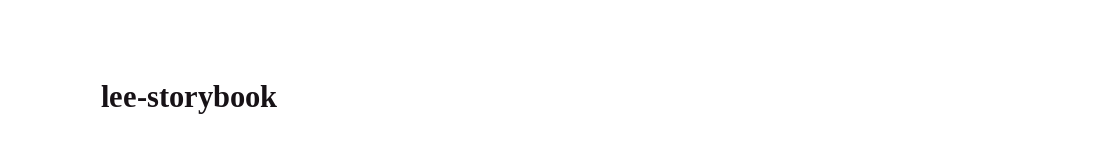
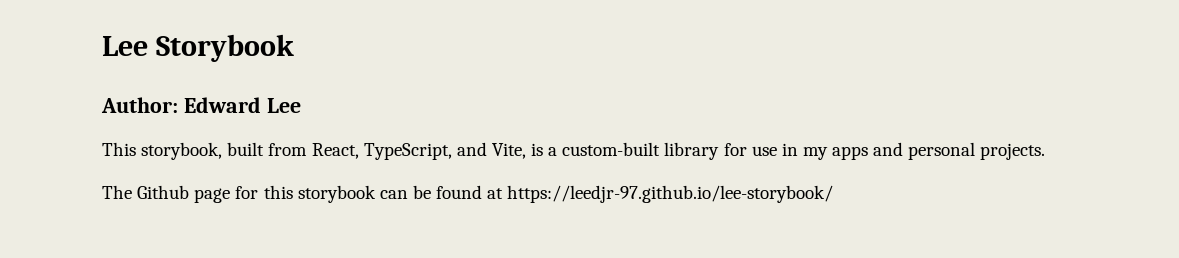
[101,85,277,114] lee-storybook -> [102,34,294,62] [101,97,301,113] [102,142,1046,160] [102,185,834,203] Lee Storybook // Author: Edward Lee // This storybook, built from React, TypeScript, and Vite, is a custom-built library for use in my apps and personal projects. // The Github page for this storybook can be found at https://leedjr-97.github.io/lee-storybook/

